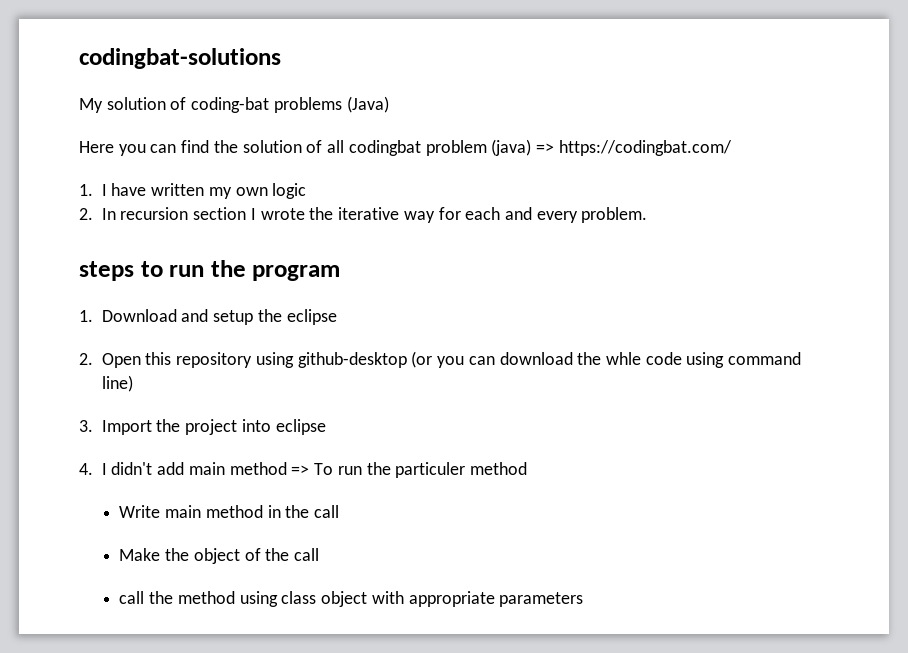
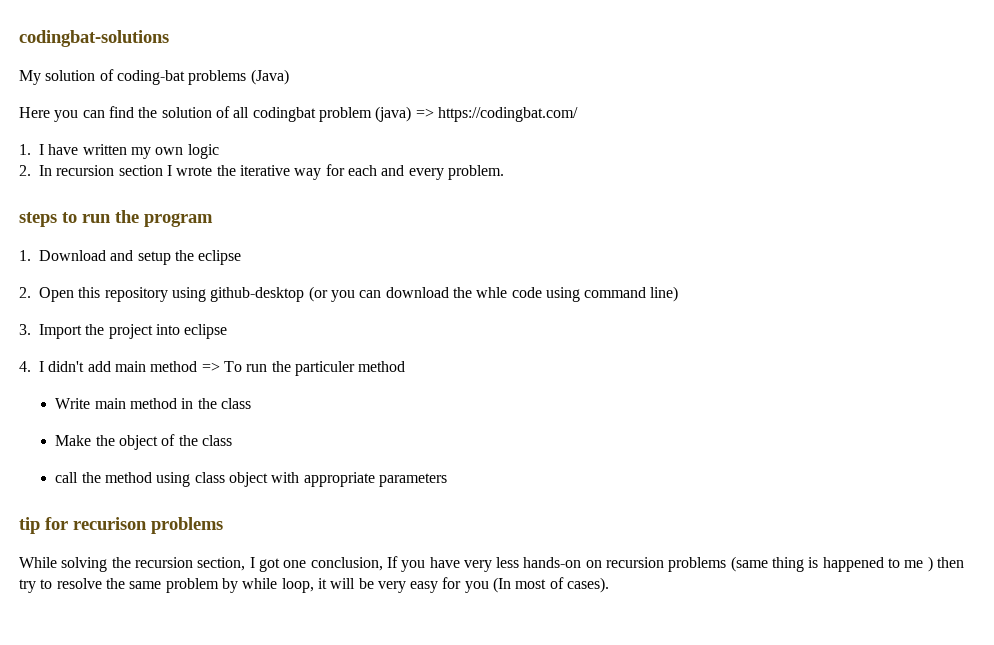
[314,505,340,518] call -> [220,398,251,409] class
[294,548,320,561] call -> [201,435,232,446] class
(584, 599) none -> [19,517,223,534] [19,556,965,572] [19,577,610,593] // tip for recurison problems // While solving the recursion section, I got one conclusion, If you have very less hands-on on recursion problems (same thing is happened to me ) then try to resolve the same problem by while loop, it will be very easy for you (In most of cases).

